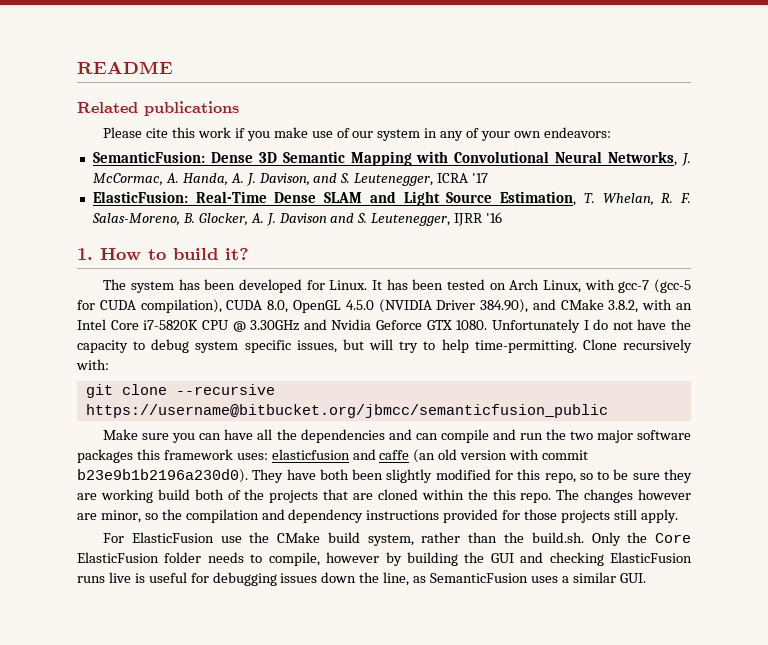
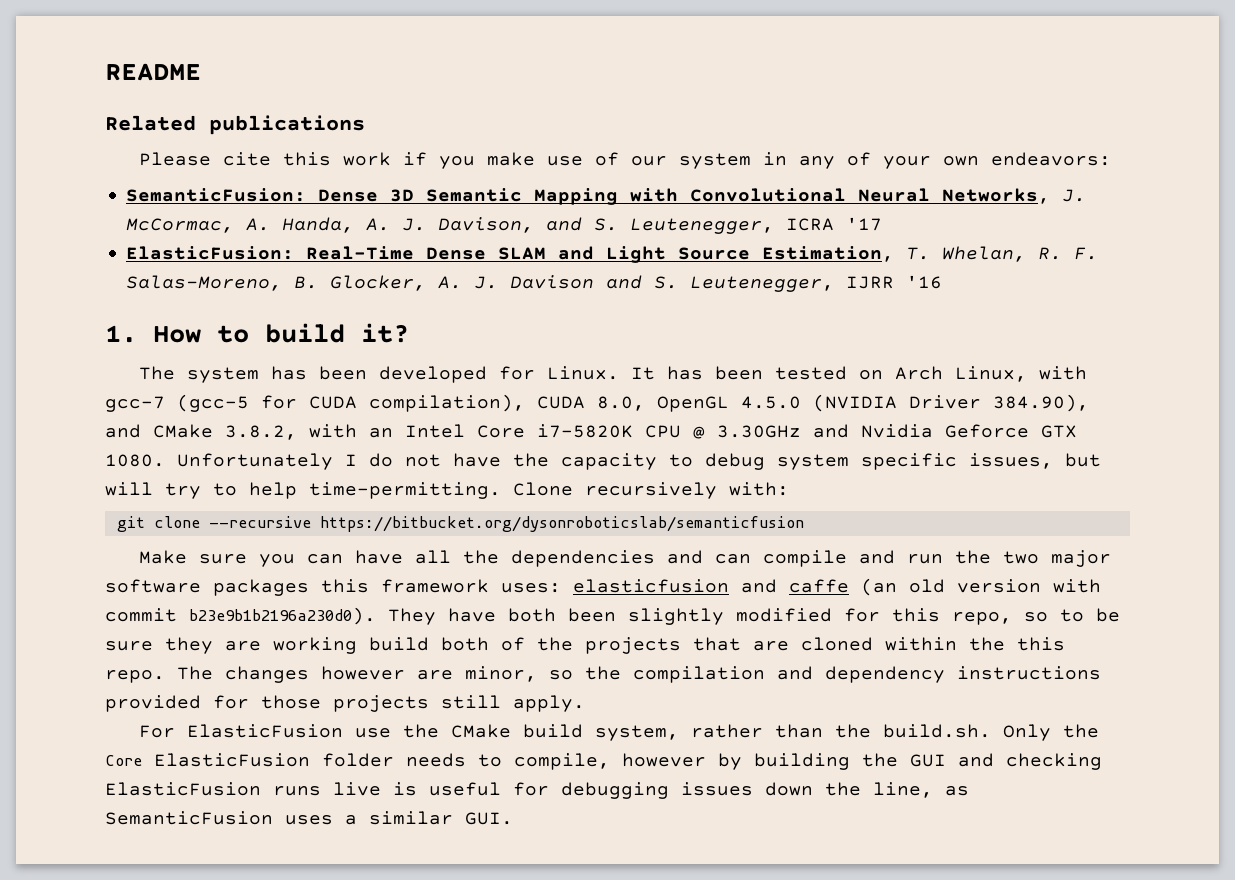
[85,404,608,418] https://username@bitbucket.org/jbmcc/semanticfusion_public -> [319,516,804,532] https://bitbucket.org/dysonroboticslab/semanticfusion

